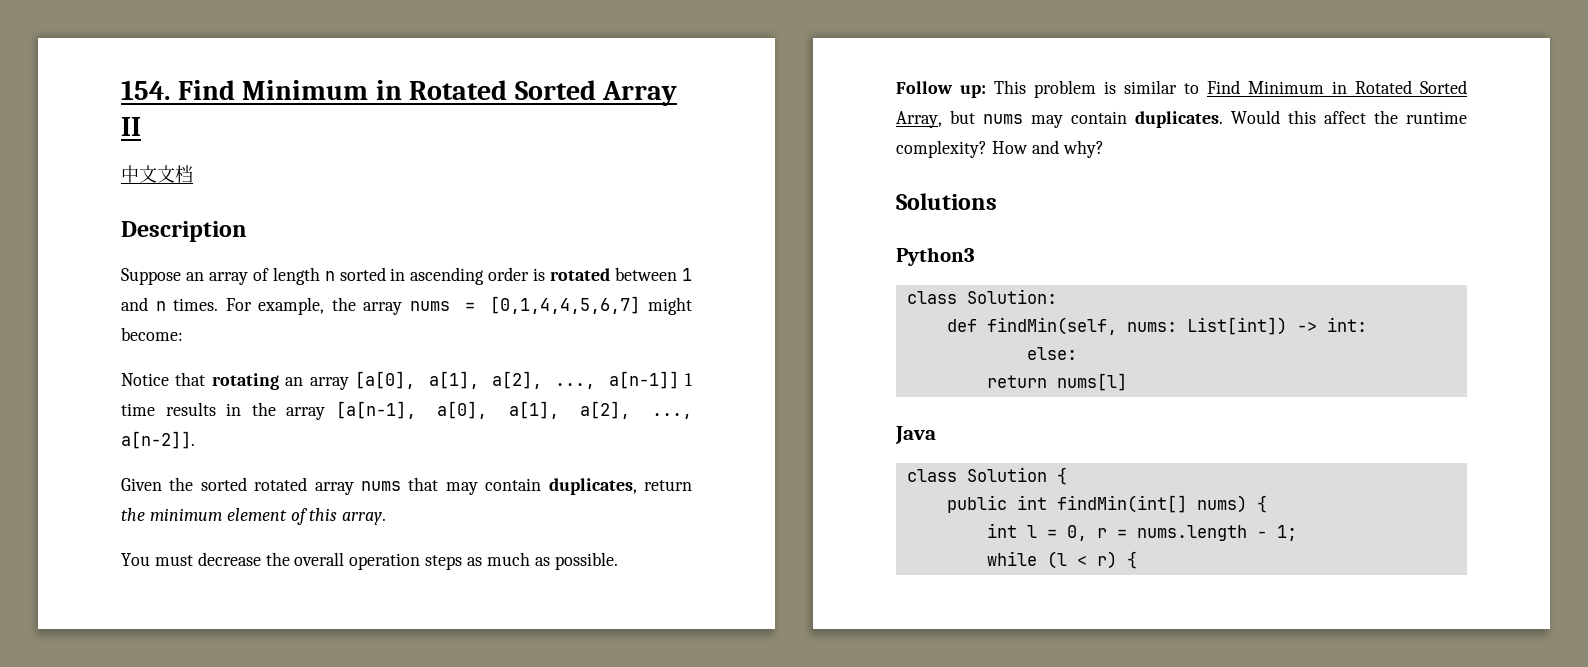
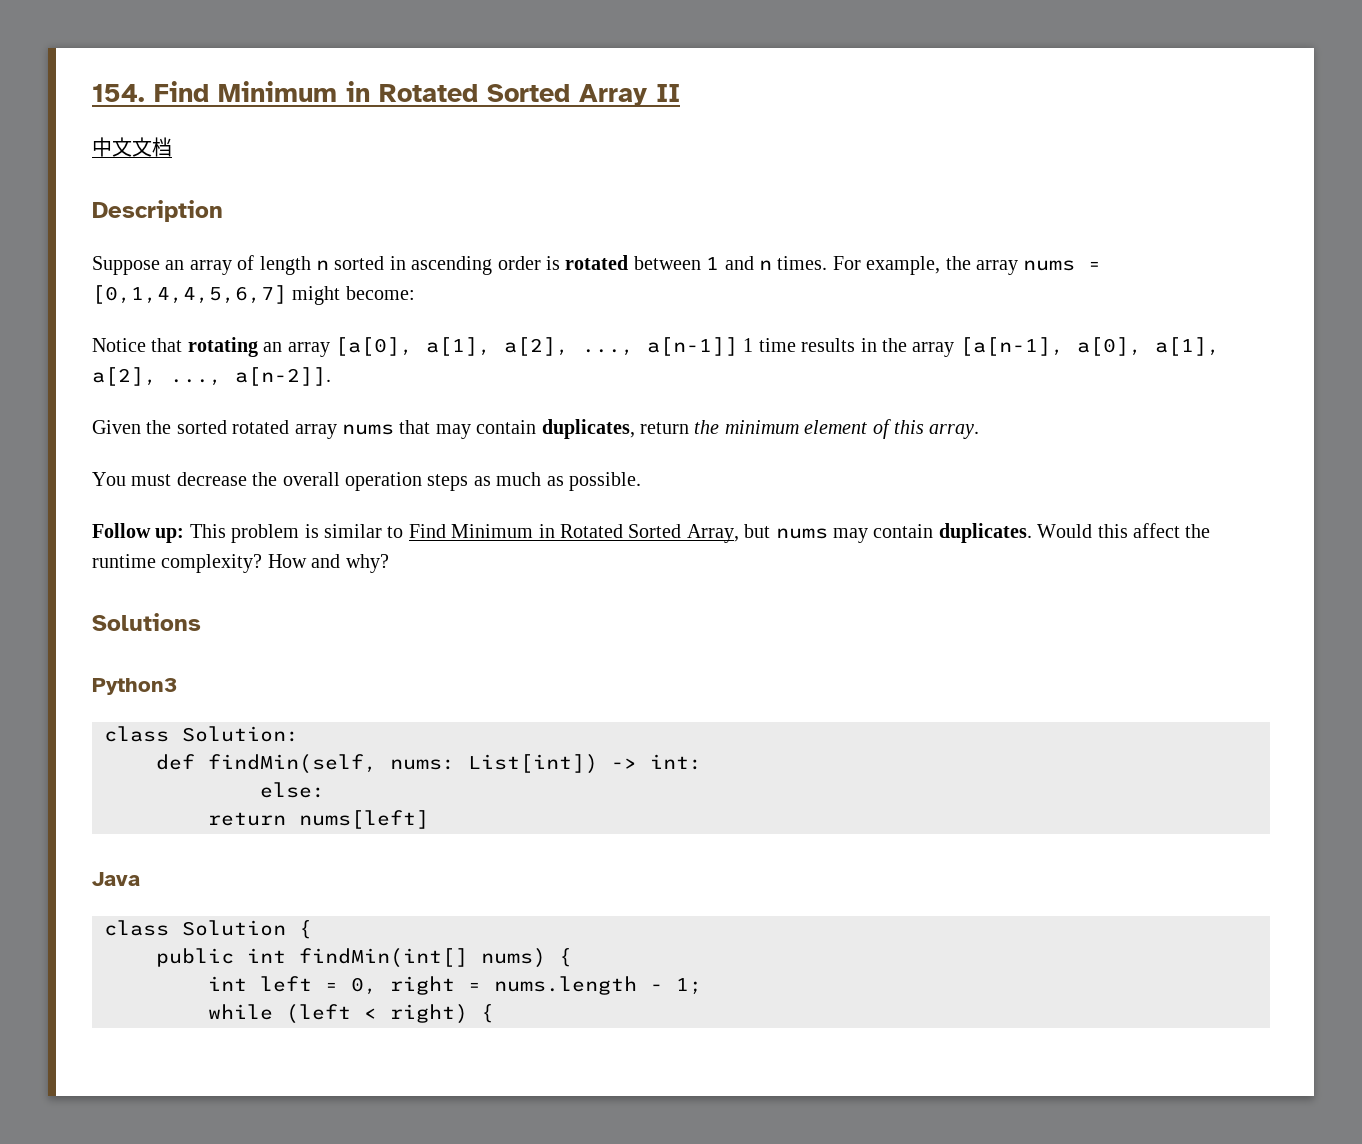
[1056,373,1127,391] nums[l] -> [299,810,429,829] nums[left]
[1026,525,1037,538] l -> [260,976,312,992] left
[1096,528,1107,538] r -> [390,976,455,995] right
[1046,551,1117,569] (l < r) -> [286,1004,468,1024] (left < right)

